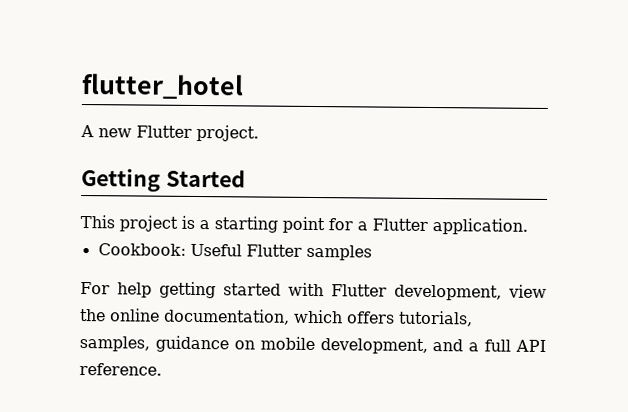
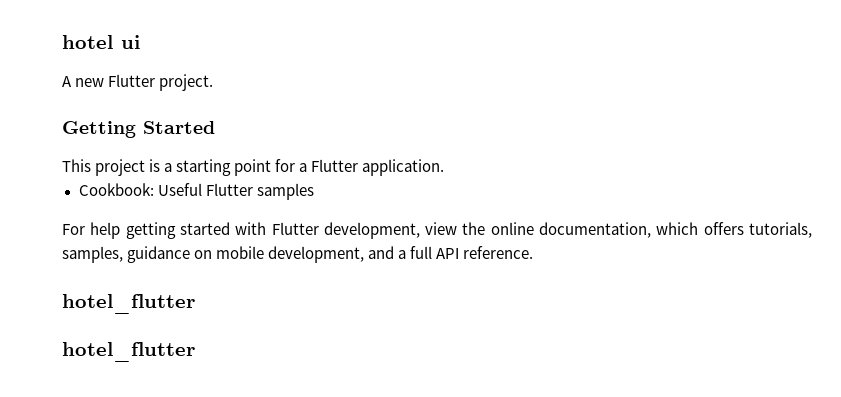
[81,73,244,100] flutter_hotel -> [62,35,140,49] hotel ui
(162, 369) none -> [62,294,195,314] [62,342,195,362] // hotel_flutter // hotel_flutter

